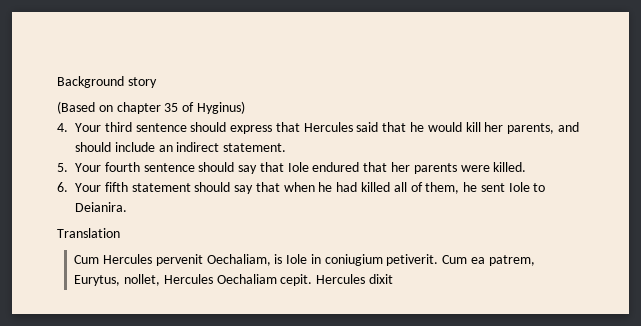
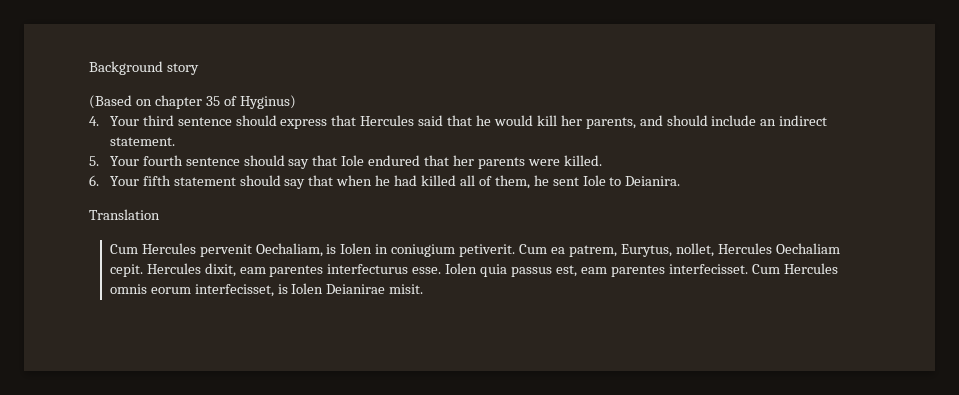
[286,254,308,264] Iole -> [340,243,373,254] Iolen
[368,274,393,284] dixit -> [204,263,838,277] [109,283,424,297] dixit, eam parentes interfecturus esse. Iolen quia passus est, eam parentes interfecisset. Cum Hercules omnis eorum interfecisset, is Iolen Deianirae misit.

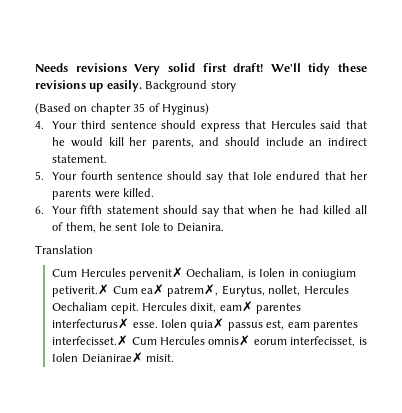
(89, 68) none -> [35,63,367,75] [35,80,142,92] Needs revisions Very solid first draft! We'll tidy these revisions up easily.
[199,244,252,257] pervenit -> [128,267,183,280] pervenit✗
[459,244,617,257] petiverit. Cum ea patrem, -> [52,284,219,297] petiverit.✗ Cum ea✗ patrem✗,
[239,264,409,277] eam parentes interfecturus -> [219,301,302,314] [52,318,130,329] eam✗ parentes interfecturus✗
[480,264,508,277] quia -> [190,318,225,331] quia✗
[668,263,838,274] [109,284,147,294] interfecisset. Cum Hercules omnis -> [52,335,251,346] interfecisset.✗ Cum Hercules omnis✗
[326,284,386,294] Deianirae -> [81,352,143,363] Deianirae✗

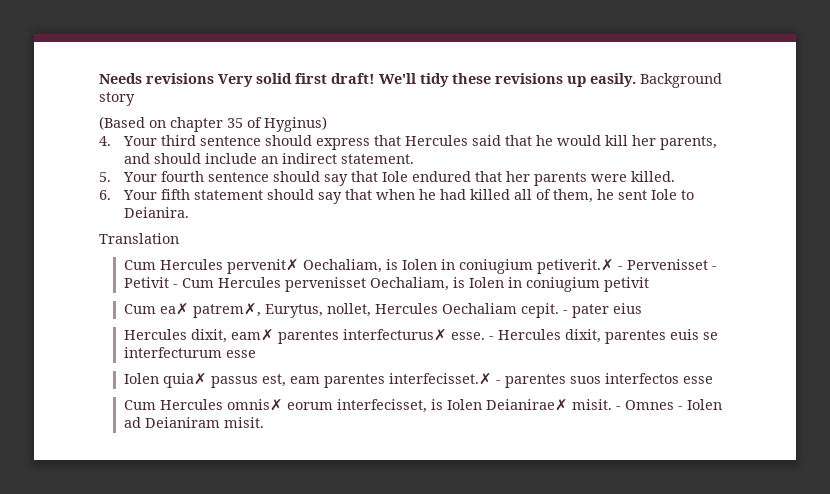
(110, 290) none -> [617,259,717,270] [123,277,649,292] - Pervenisset - Petivit - Cum Hercules pervenisset Oechaliam, is Iolen in coniugium petivit //
(139, 308) none -> [562,303,642,318] - pater eius //
(158, 325) none -> [488,329,718,344] [123,347,256,358] - Hercules dixit, parentes euis se interfecturum esse //
(129, 340) none -> [495,373,713,388] - parentes suos interfectos esse //
(174, 358) none -> [615,399,722,410] [123,417,264,428] - Omnes - Iolen ad Deianiram misit.

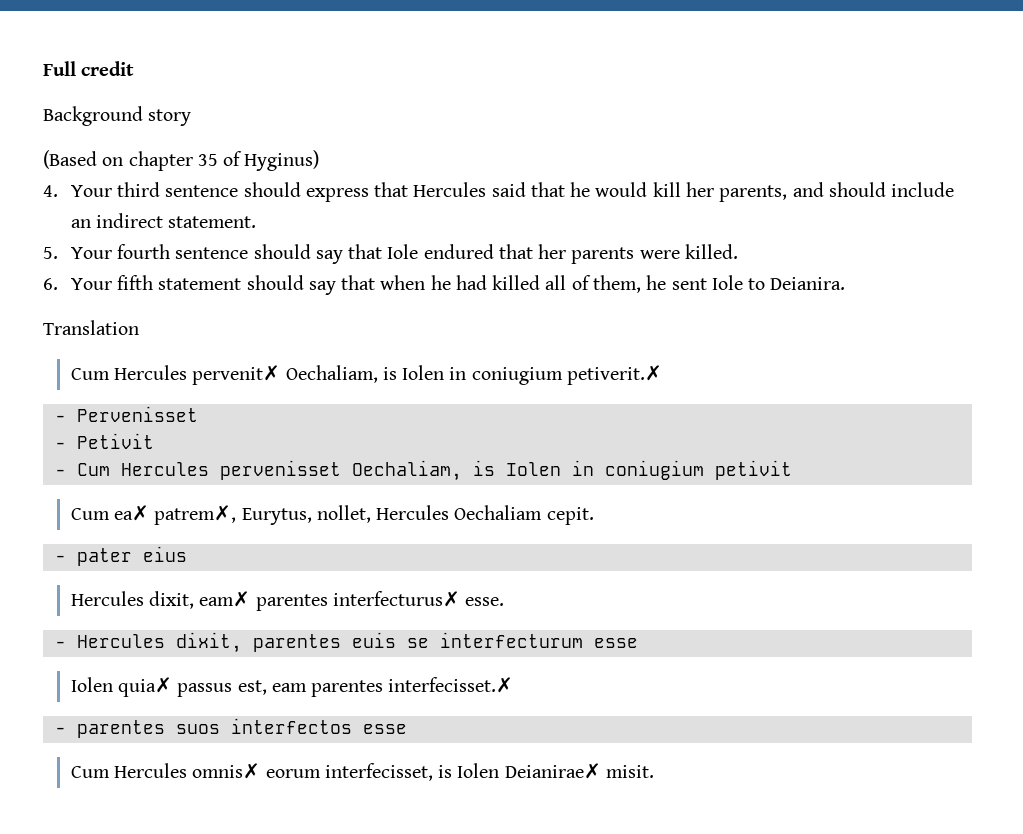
[99,73,636,87] Needs revisions Very solid first draft! We'll tidy these revisions up easily. -> [43,61,135,76] Full credit //
(614, 266) none -> (662, 375) //
(708, 264) none -> (198, 414) //
(169, 282) none -> (154, 441) //
(559, 310) none -> (594, 516) //
(485, 336) none -> (505, 601) //
(492, 379) none -> (514, 685) //
[615,399,722,410] [123,417,264,428] - Omnes - Iolen ad Deianiram misit. -> (654, 771) none

